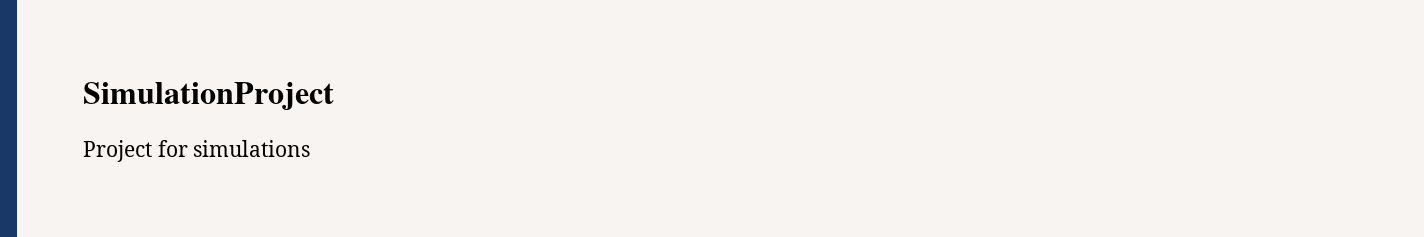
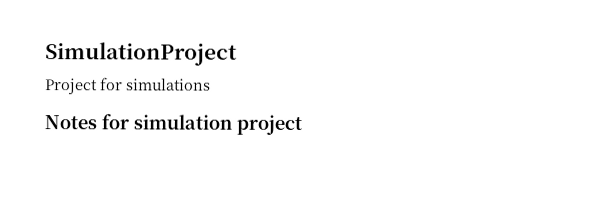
(311, 148) none -> [44,113,302,136] // Notes for simulation project

